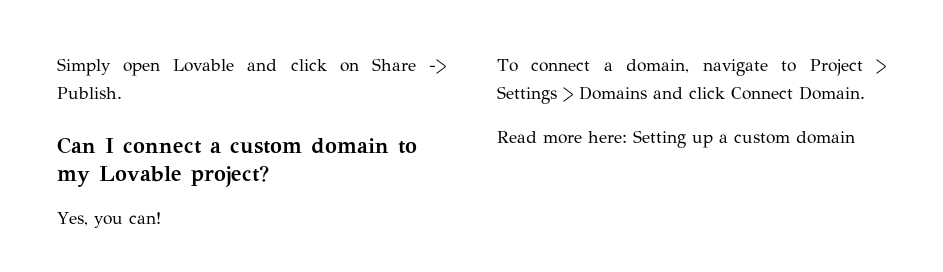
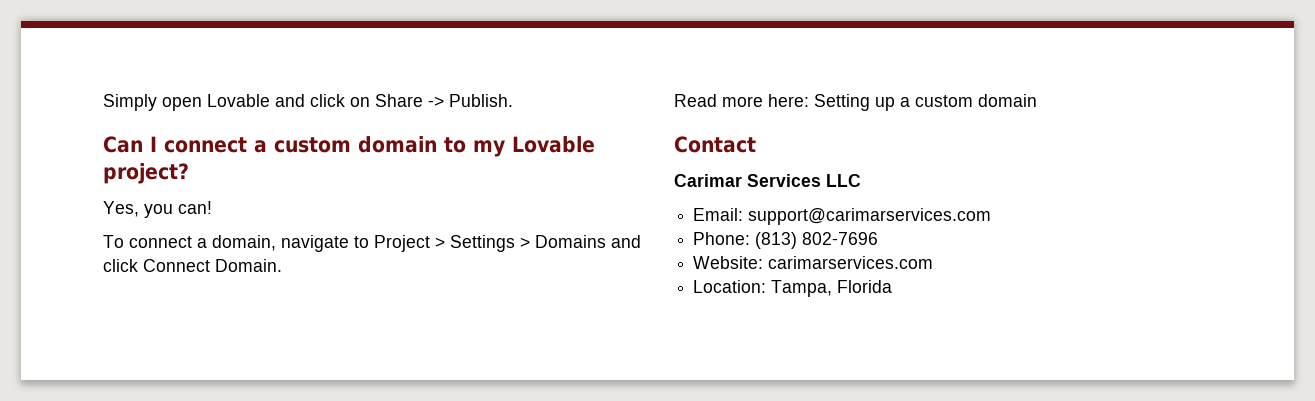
(855, 137) none -> [674,136,756,153] [674,174,861,187] [693,208,992,225] [693,232,879,249] [693,256,934,269] [693,280,893,297] // Contact // Carimar Services LLC // Email: support@carimarservices.com // Phone: (813) 802-7696 // Website: carimarservices.com // Location: Tampa, Florida

